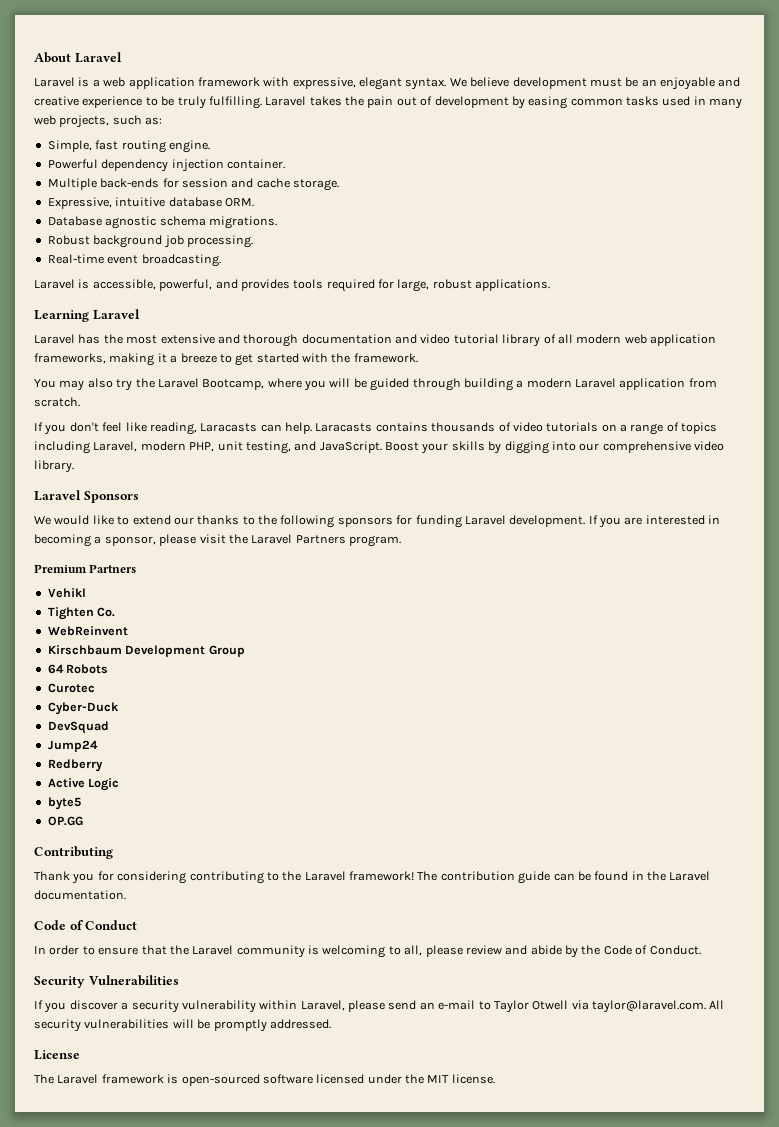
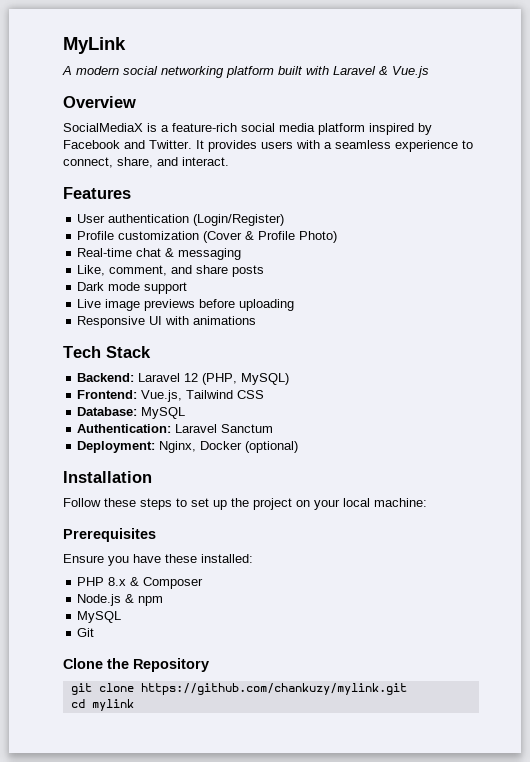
[34,52,122,63] [34,77,741,90] [34,96,743,109] [34,115,163,128] [47,140,210,153] [47,159,285,172] [47,178,339,191] [47,197,254,209] [47,216,277,229] [47,235,253,248] [47,254,221,267] [34,279,551,292] [34,309,140,322] [34,334,716,347] [34,353,418,366] [34,378,717,391] [34,397,80,407] [34,422,718,435] [34,441,724,454] [34,460,74,473] [34,490,139,503] [34,515,721,528] [34,534,401,547] [34,564,137,573] [47,588,86,598] [47,607,116,620] [47,626,128,636] [47,645,245,657] [47,664,109,674] [47,683,95,693] [47,702,119,715] [47,721,109,734] [47,740,98,752] [47,759,103,772] [47,778,120,791] [47,797,81,810] [47,816,83,826] [34,846,113,859] [34,871,711,884] [34,890,126,900] [34,920,138,930] [34,945,701,958] [34,975,179,988] [34,1000,725,1013] [34,1019,331,1032] [34,1050,80,1060] [34,1074,495,1086] About Laravel // Laravel is a web application framework with expressive, elegant syntax. We believe development must be an enjoyable and creative experience to be truly fulfilling. Laravel takes the pain out of development by easing common tasks used in many web projects, such as: // Simple, fast routing engine. // Powerful dependency injection container. // Multiple back-ends for session and cache storage. // Expressive, intuitive database ORM. // Database agnostic schema migrations. // Robust background job processing. // Real-time event broadcasting. // Laravel is accessible, powerful, and provides tools required for large, robust applications. // Learning Laravel // Laravel has the most extensive and thorough documentation and video tutorial library of all modern web application frameworks, making it a breeze to get started with the framework. // You may also try the Laravel Bootcamp, where you will be guided through building a modern Laravel application from scratch. // If you don't feel like reading, Laracasts can help. Laracasts contains thousands of video tutorials on a range of topics including Laravel, modern PHP, unit testing, and JavaScript. Boost your skills by digging into our comprehensive video library. // Laravel Sponsors // We would like to extend our thanks to the following sponsors for funding Laravel development. If you are interested in becoming a sponsor, please visit the Laravel Partners program. // Premium Partners // Vehikl // Tighten Co. // WebReinvent // Kirschbaum Development Group // 64 Robots // Curotec // Cyber-Duck // DevSquad // Jump24 // Redberry // Active Logic // byte5 // OP.GG // Contributing // Thank you for considering contributing to the Laravel framework! The contribution guide can be found in the Laravel documentation. // Code of Conduct // In order to ensure that the Laravel community is welcoming to all, please review and abide by the Code of Conduct. // Security Vulnerabilities // If you discover a security vulnerability within Laravel, please send an e-mail to Taylor Otwell via taylor@laravel.com. All security vulnerabilities will be promptly addressed. // License // The Laravel framework is open-sourced software licensed under the MIT license. -> [63,37,126,54] [62,66,429,78] [63,96,136,108] [63,123,432,135] [63,140,473,152] [63,157,229,168] [63,187,131,199] [77,214,285,226] [77,231,338,243] [77,248,242,260] [77,265,265,277] [77,282,188,294] [77,299,295,311] [77,316,257,328] [63,346,151,358] [77,373,290,385] [77,390,265,402] [77,407,186,419] [77,424,274,433] [77,441,299,453] [63,471,152,483] [63,498,427,510] [63,528,156,542] [63,554,253,566] [77,577,204,589] [77,594,164,606] [77,611,122,623] [77,628,95,637] [63,658,209,672] [70,683,407,695] [70,699,134,711] MyLink // A modern social networking platform built with Laravel & Vue.js // Overview // SocialMediaX is a feature-rich social media platform inspired by Facebook and Twitter. It provides users with a seamless experience to connect, share, and interact. // Features // User authentication (Login/Register) // Profile customization (Cover & Profile Photo) // Real-time chat & messaging // Like, comment, and share posts // Dark mode support // Live image previews before uploading // Responsive UI with animations // Tech Stack // Backend: Laravel 12 (PHP, MySQL) // Frontend: Vue.js, Tailwind CSS // Database: MySQL // Authentication: Laravel Sanctum // Deployment: Nginx, Docker (optional) // Installation // Follow these steps to set up the project on your local machine: // Prerequisites // Ensure you have these installed: // PHP 8.x & Composer // Node.js & npm // MySQL // Git // Clone the Repository // git clone https://github.com/chankuzy/mylink.git // cd mylink

